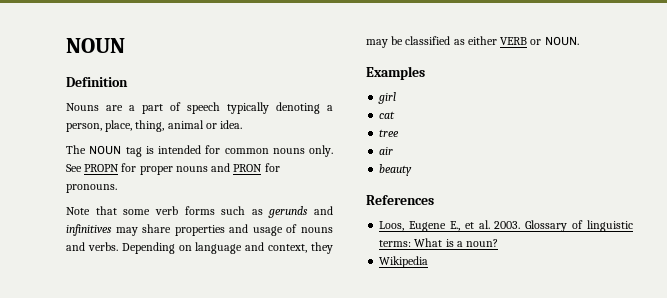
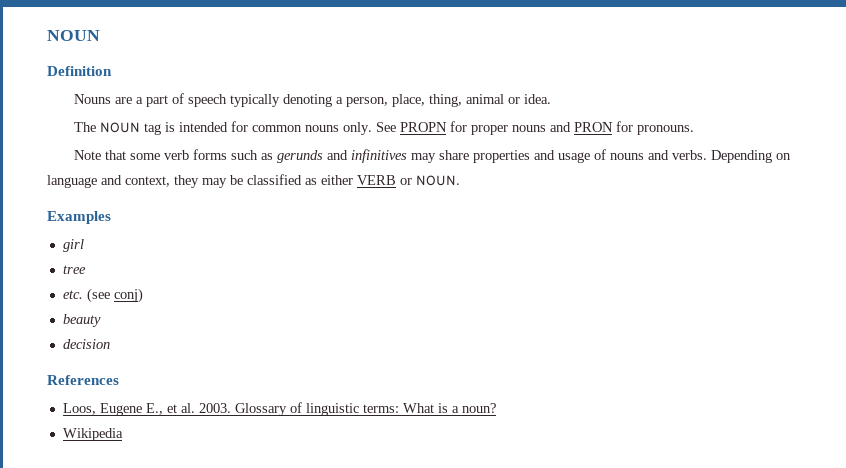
[379,111,396,119] // cat -> (84, 245) none
[379,147,394,155] air -> [62,288,143,303] etc. (see conj)
(413, 170) none -> [62,339,110,349] // decision

